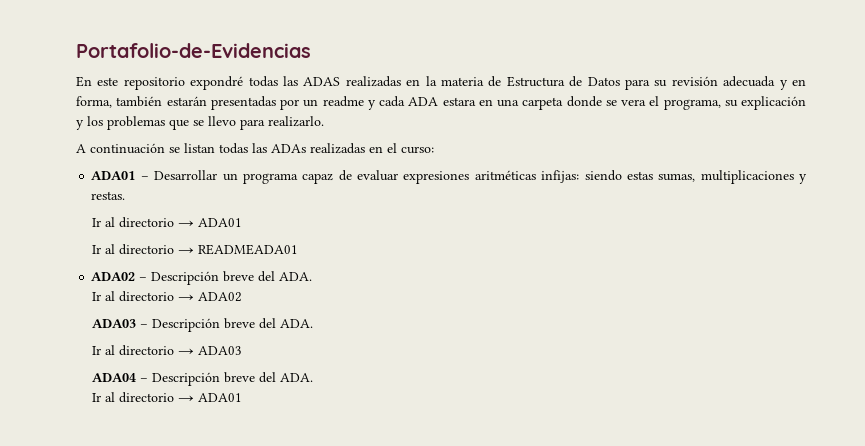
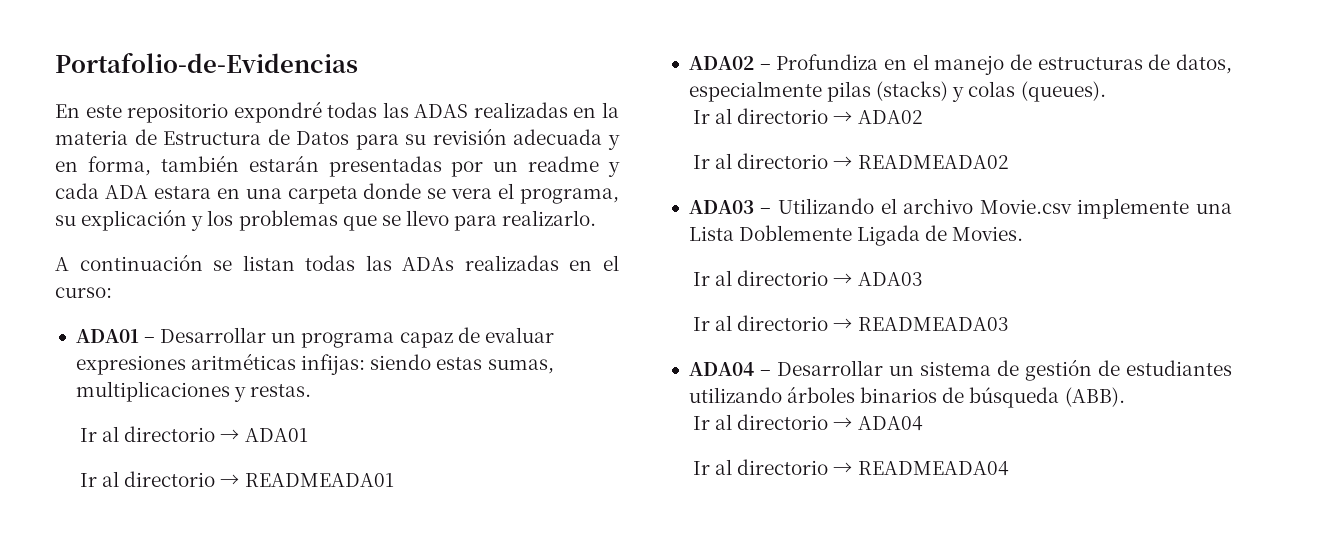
[151,271,313,285] Descripción breve del ADA. -> [776,54,1233,75] [688,81,1106,102] Profundiza en el manejo de estructuras de datos, especialmente pilas (stacks) y colas (queues).
[91,318,313,332] ADA03 – Descripción breve del ADA. -> [693,153,1009,169] [688,198,1232,219] [688,225,1024,246] Ir al directorio → READMEADA02 // ADA03 – Utilizando el archivo Movie.csv implemente una Lista Doblemente Ligada de Movies.
[91,372,313,386] [91,392,242,403] ADA04 – Descripción breve del ADA. // Ir al directorio → ADA01 -> [693,315,1009,331] [688,359,1232,381] [688,386,1125,408] [693,414,923,431] [693,459,1009,476] Ir al directorio → READMEADA03 // ADA04 – Desarrollar un sistema de gestión de estudiantes utilizando árboles binarios de búsqueda (ABB). // Ir al directorio → ADA04 // Ir al directorio → READMEADA04

